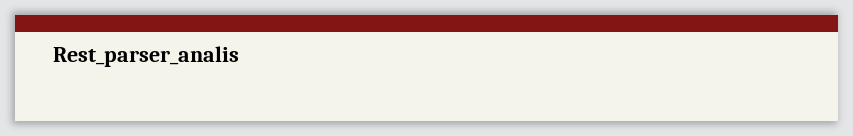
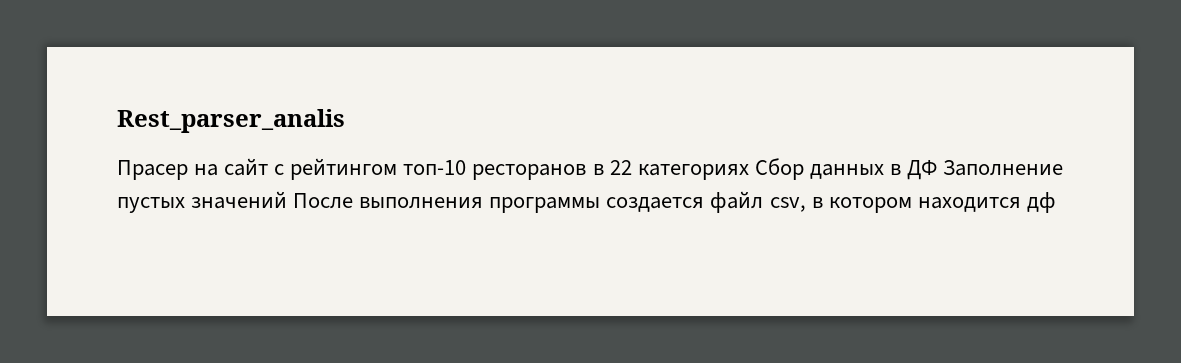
(239, 56) none -> [117,158,1064,180] [117,191,1056,213] // Прасер на сайт с рейтингом топ-10 ресторанов в 22 категориях Сбор данных в ДФ Заполнение пустых значений После выполнения программы создается файл csv, в котором находится дф

